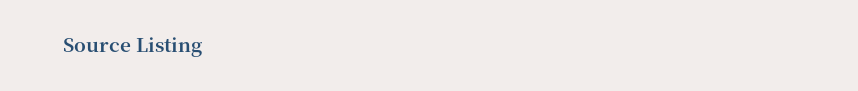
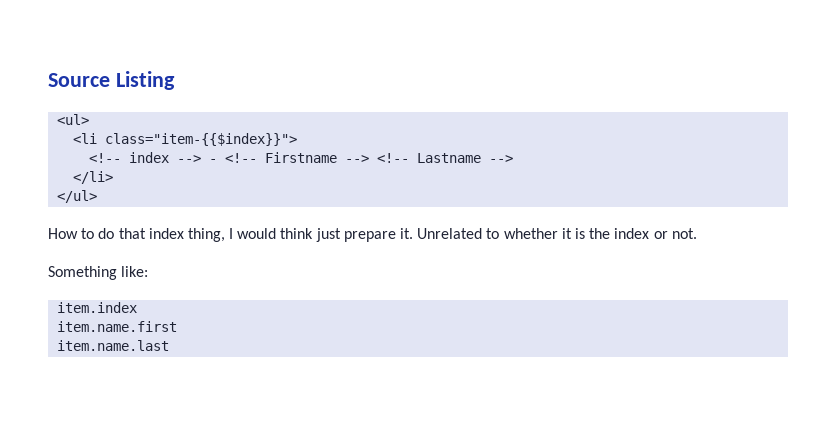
(203, 47) none -> [57,114,90,125] [73,133,298,146] [89,152,514,163] [73,171,114,184] [57,190,98,203] [48,228,697,242] [48,266,149,280] [57,302,138,313] [57,321,178,332] [57,340,170,351] // <ul> // <li class="item-{{$index}}"> // <!-- index --> - <!-- Firstname --> <!-- Lastname --> // </li> // </ul> // How to do that index thing, I would think just prepare it. Unrelated to whether it is the index or not. // Something like: // item.index // item.name.first // item.name.last

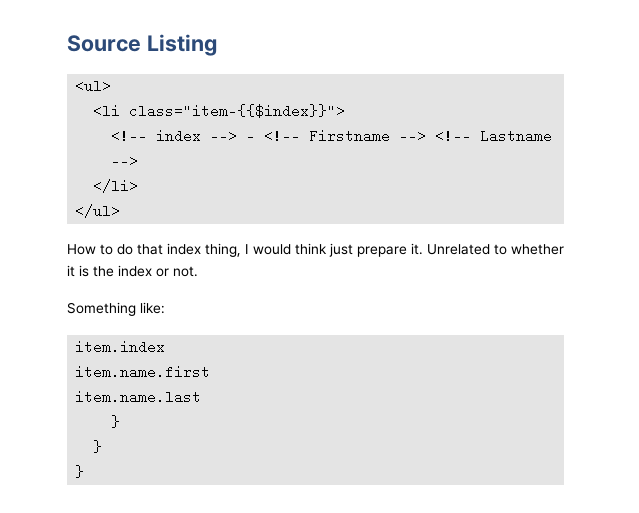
(170, 345) none -> [111,415,121,428] [93,440,103,453] [75,465,85,478] // } // } // }

